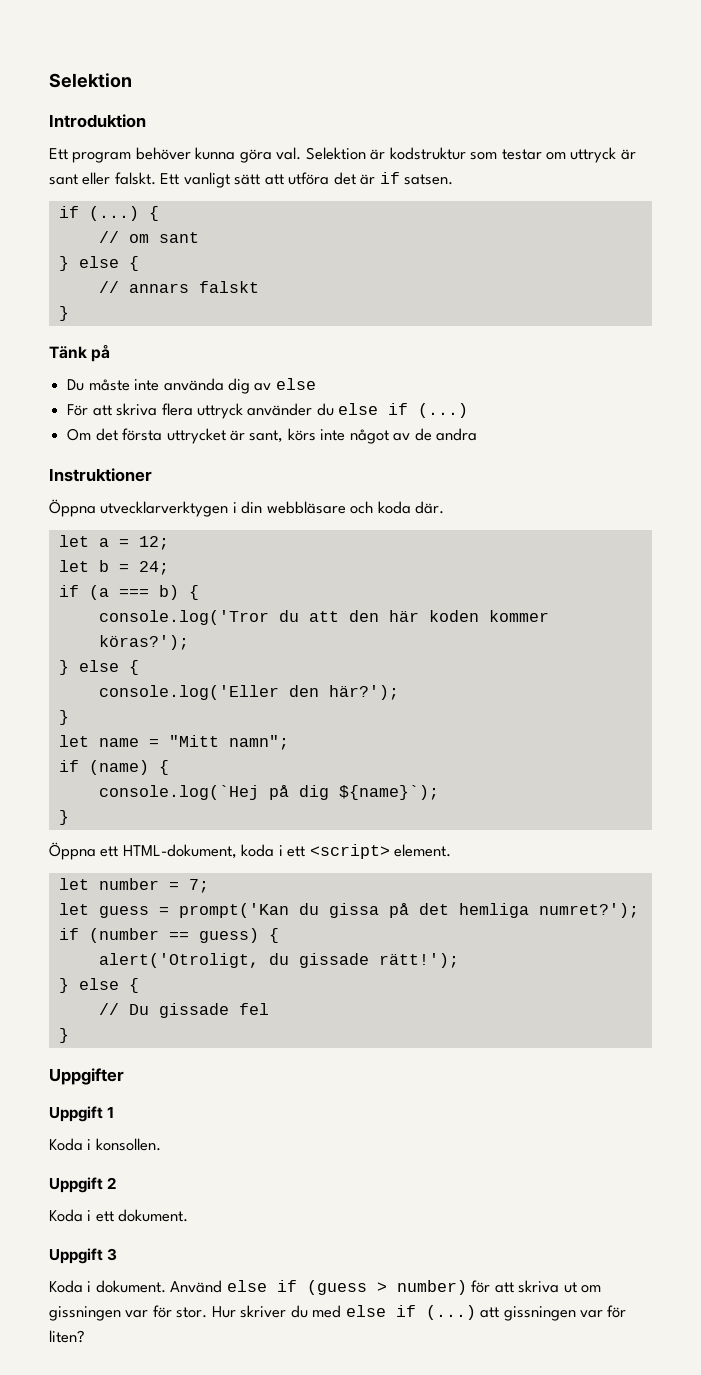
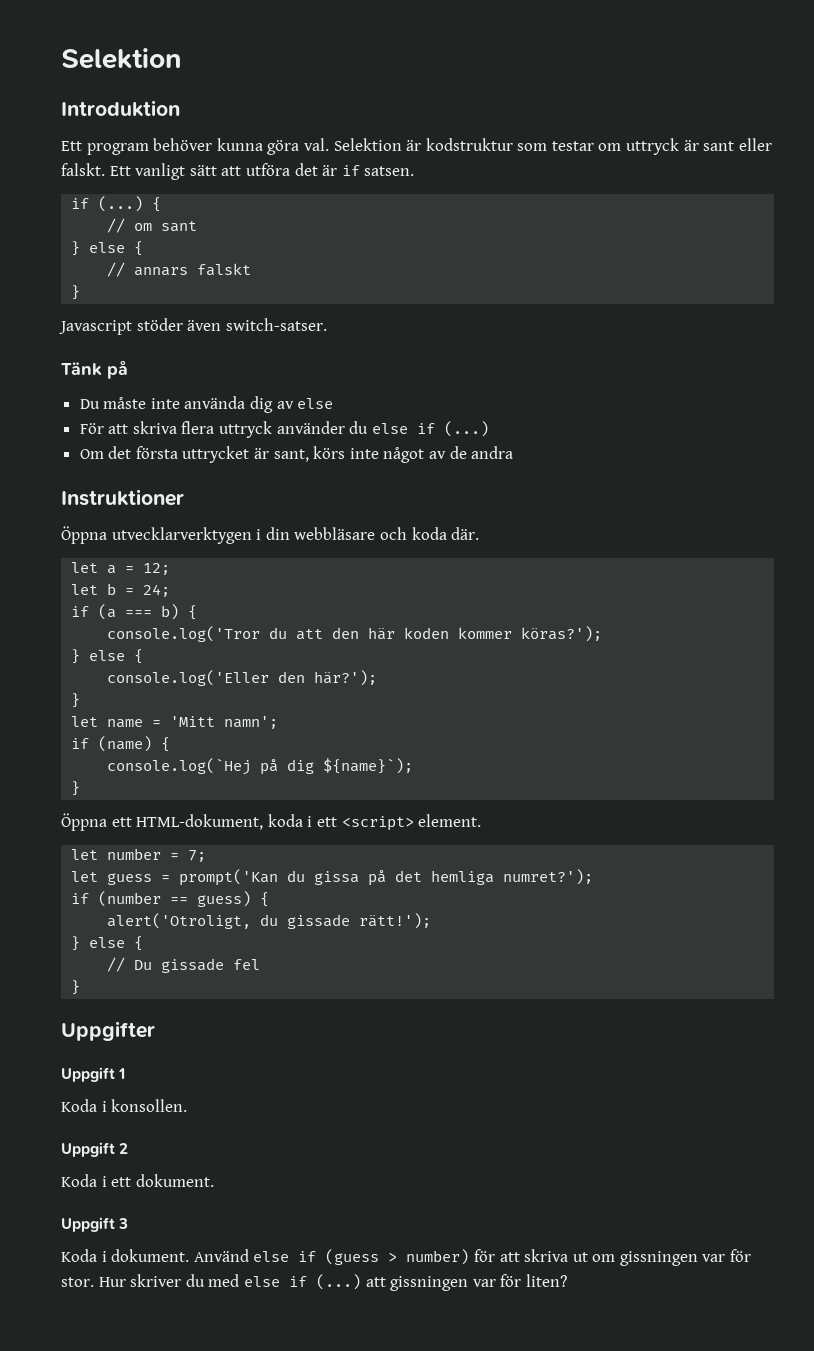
(69, 313) none -> [59,318,327,335] // Javascript stöder även switch-satser.
[168,735,289,750] "Mitt namn"; -> [170,716,279,729] 'Mitt namn';

